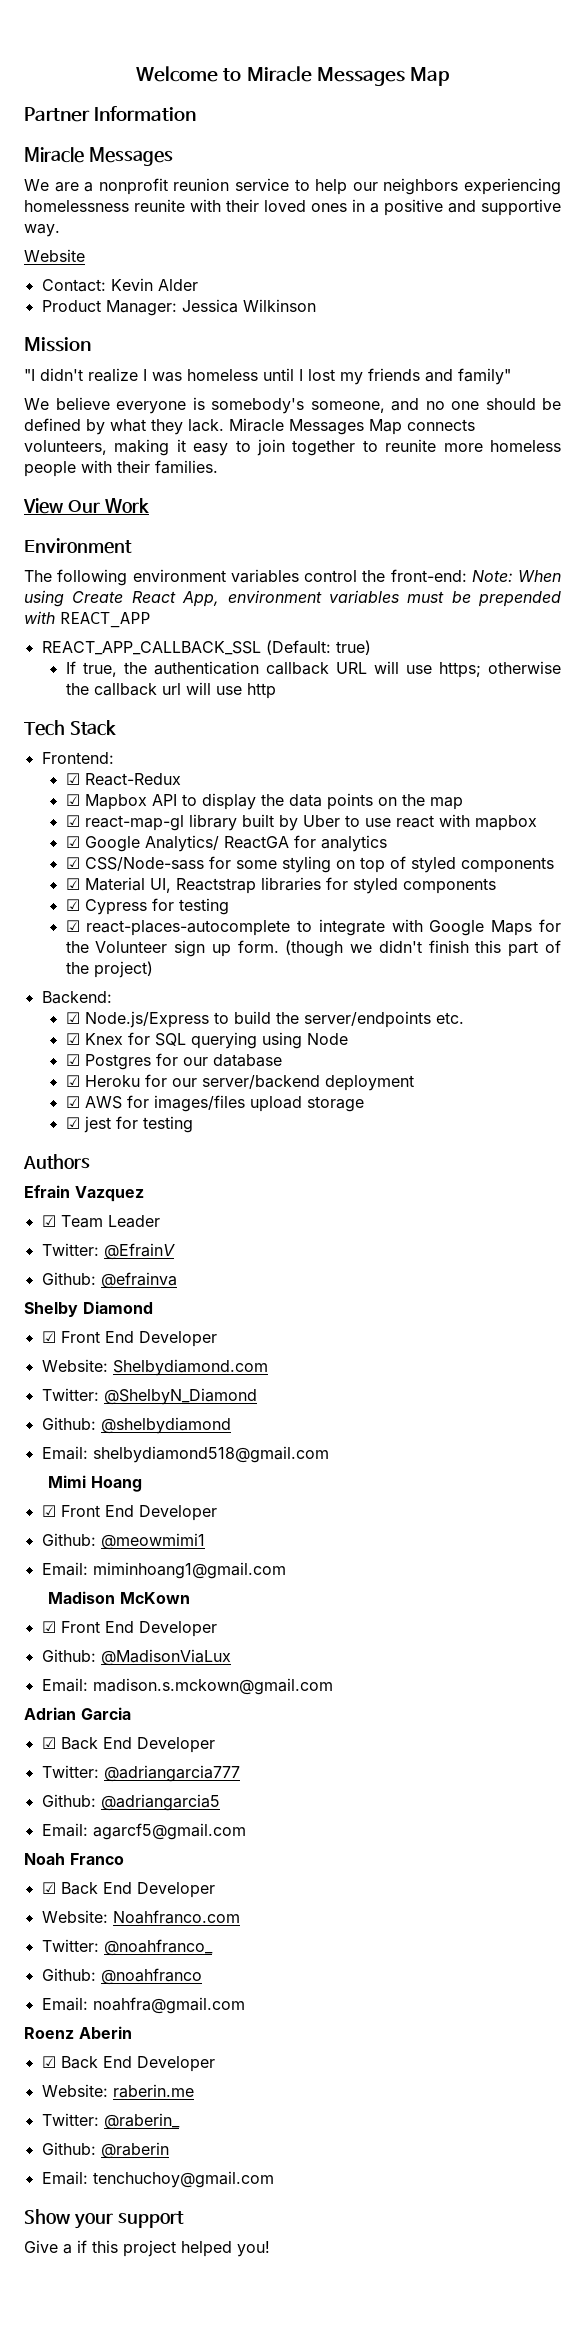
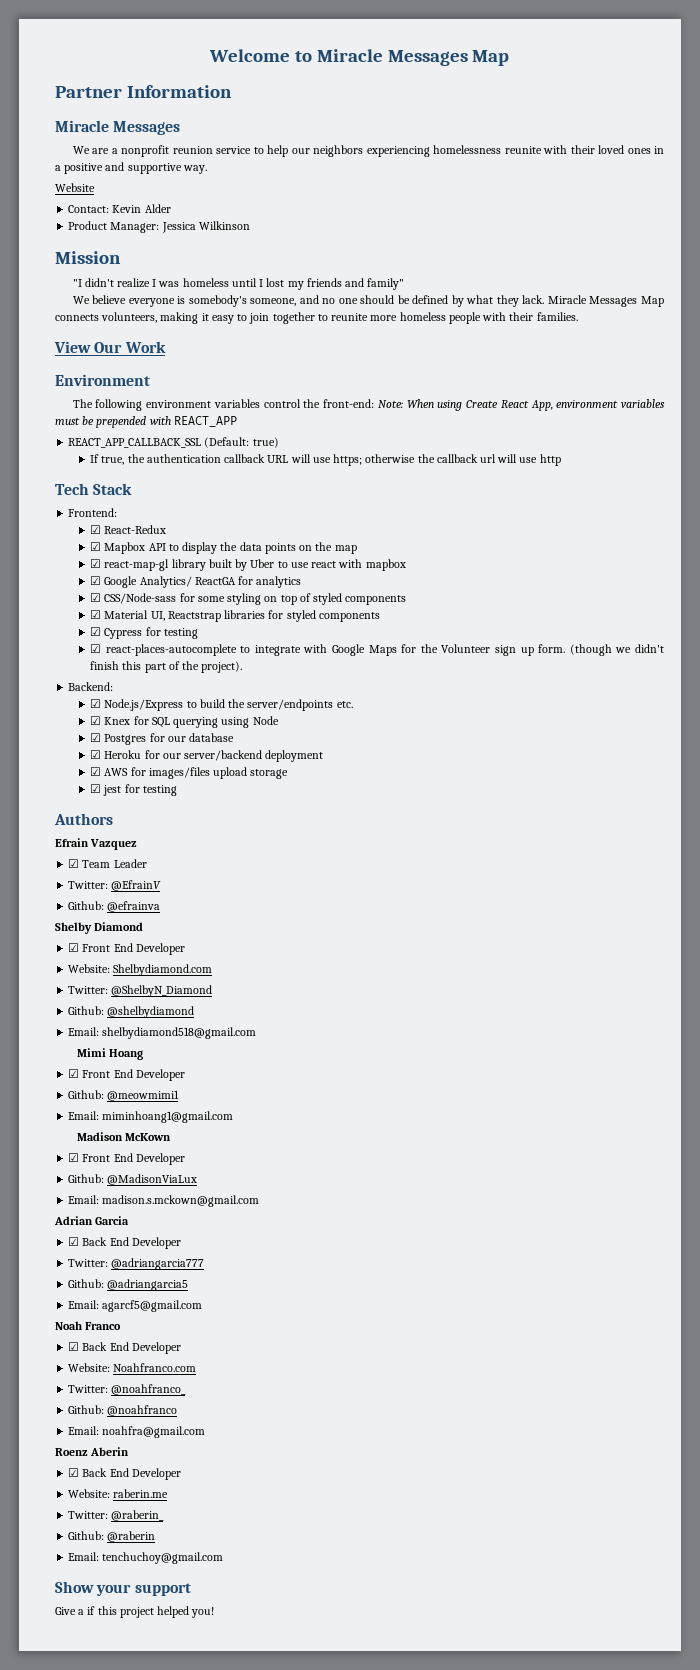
[93,961,153,978] project) -> [201,661,243,673] project).

